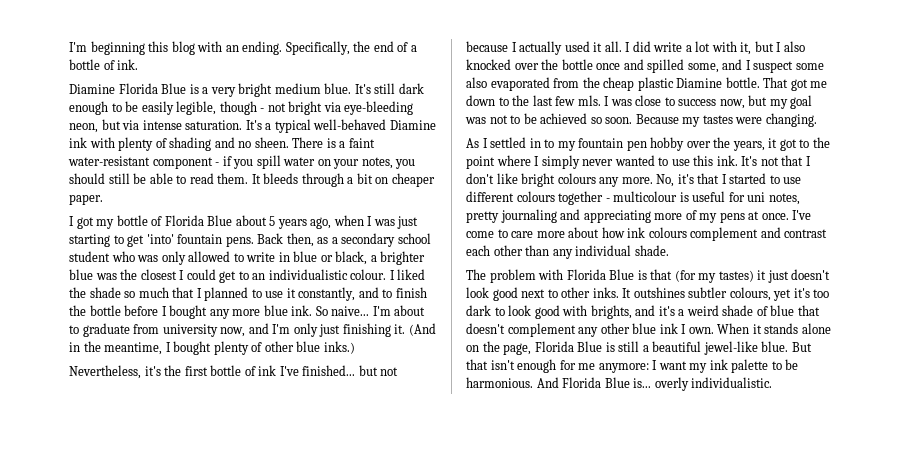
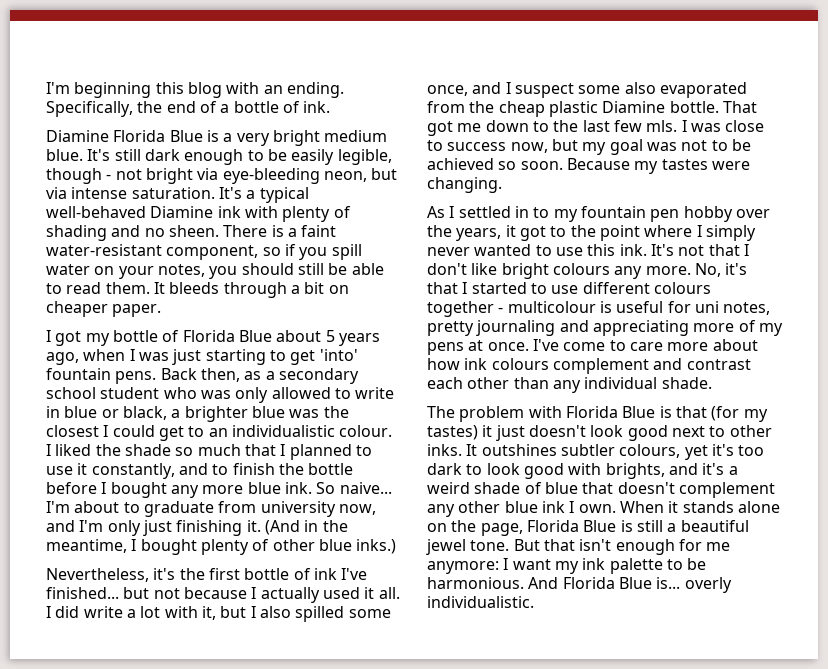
[152,157,220,169] component - -> [166,245,281,260] component, so
[466,59,719,73] knocked over the bottle once and spilled some, -> [295,606,391,622] [427,85,468,96] spilled some once,
[703,341,789,355] jewel-like blue. -> [426,539,510,555] jewel tone.

